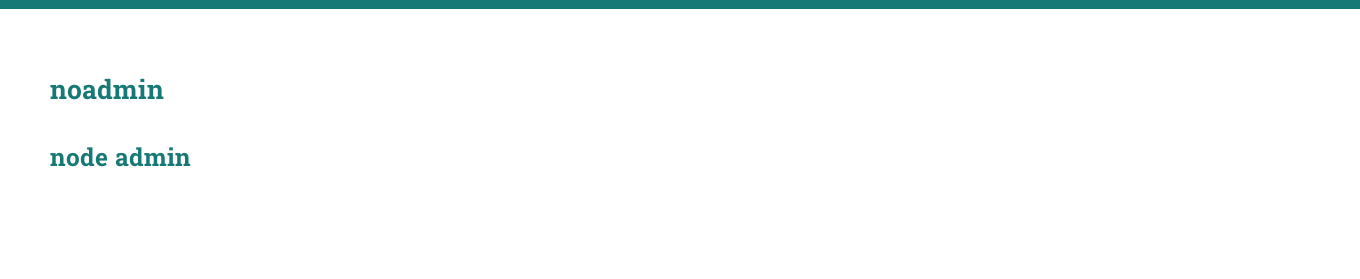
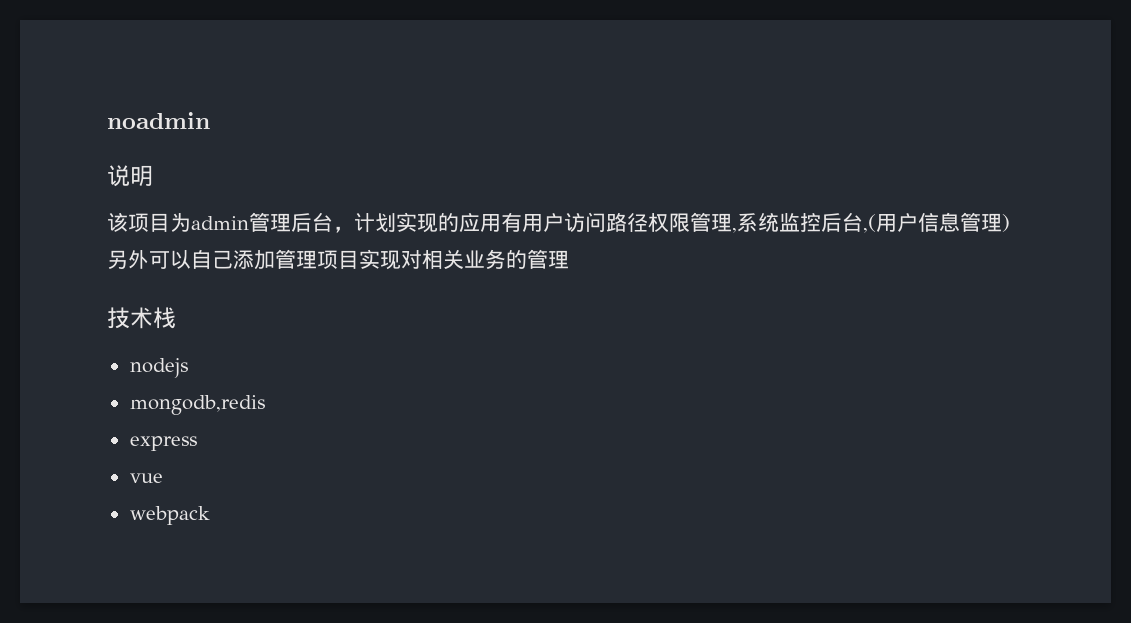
[50,147,191,167] node admin -> [107,165,153,187] [107,212,1010,233] [107,249,569,270] [107,307,176,329] [129,358,188,378] [129,395,265,415] [129,436,197,451] [129,473,163,483] [129,506,210,525] 说明 // 该项目为admin管理后台，计划实现的应用有用户访问路径权限管理,系统监控后台,(用户信息管理)另外可以自己添加管理项目实现对相关业务的管理 // 技术栈 // nodejs // mongodb,redis // express // vue // webpack

